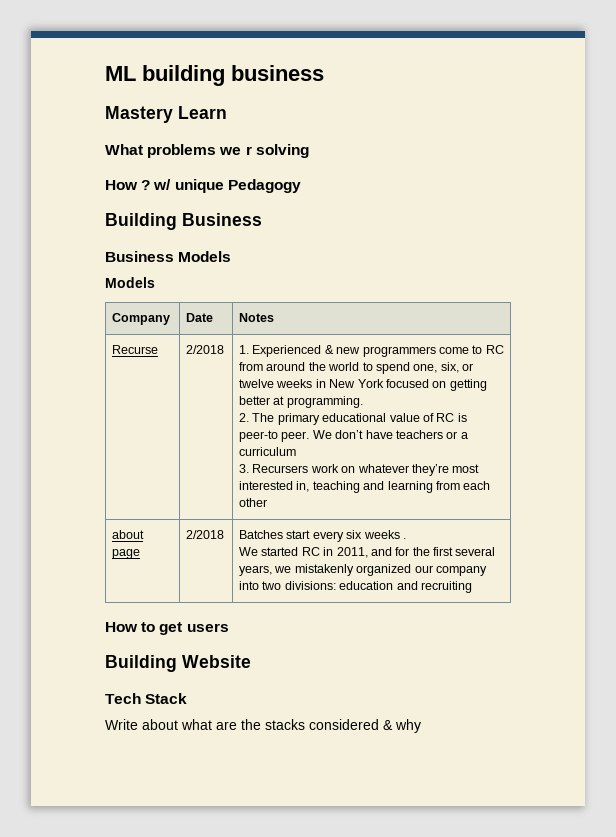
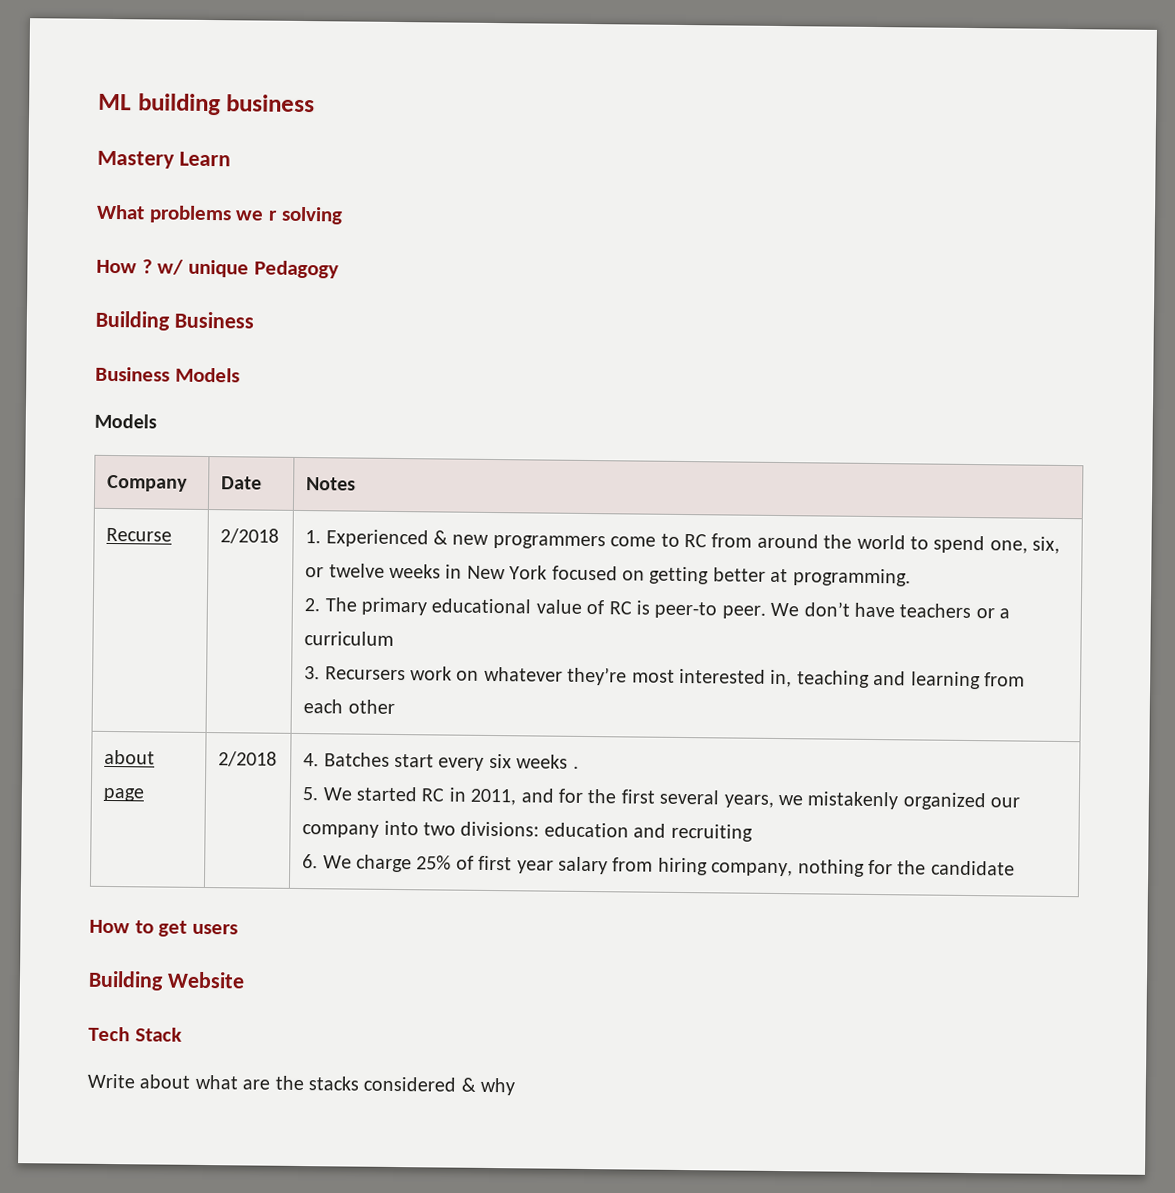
(225, 534) none -> [303,753,320,767] 4.
(406, 538) none -> [302,787,319,801] 5.
(472, 587) none -> [302,854,1015,877] // 6. We charge 25% of first year salary from hiring company, nothing for the candidate

